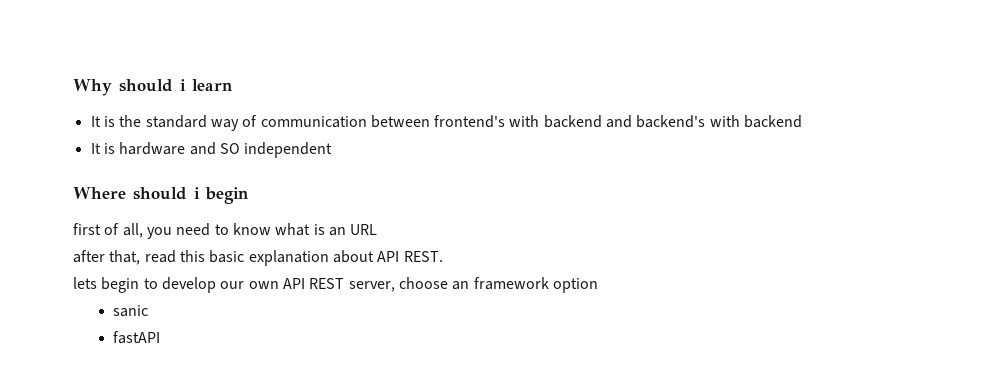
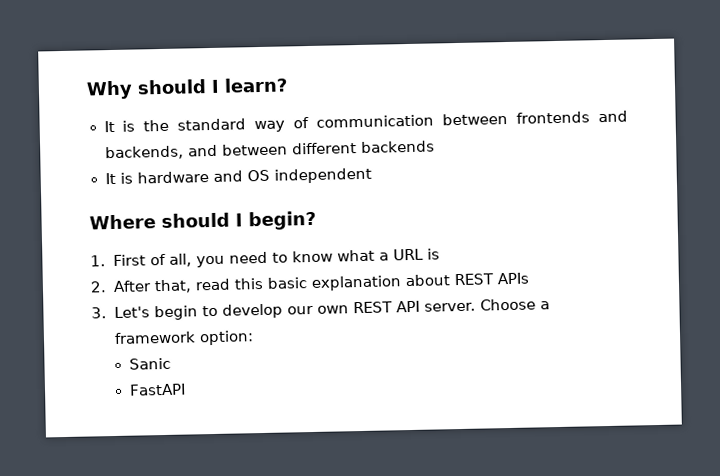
[180,79,233,91] i learn -> [211,77,288,93] I learn?
[434,115,803,128] frontend's with backend and backend's with backend -> [516,110,628,124] [104,140,435,161] frontends and backends, and between different backends
[219,143,240,154] SO -> [246,169,270,182] OS
[194,187,249,204] [73,223,101,235] i begin // first -> [235,210,316,231] [90,254,147,267] I begin? // 1. First
[313,224,378,236] [73,250,105,263] is an URL // after -> [379,248,441,261] [90,280,152,293] a URL is // 2. After
[377,251,443,262] [73,277,97,289] API REST. // lets -> [453,272,529,286] [91,306,150,319] REST APIs // 3. Let's
[282,277,598,293] [113,305,149,317] [113,331,161,344] API REST server, choose an framework option // sanic // fastAPI -> [352,298,551,314] [113,330,254,346] [128,357,171,370] [128,383,186,396] REST API server. Choose a framework option: // Sanic // FastAPI

